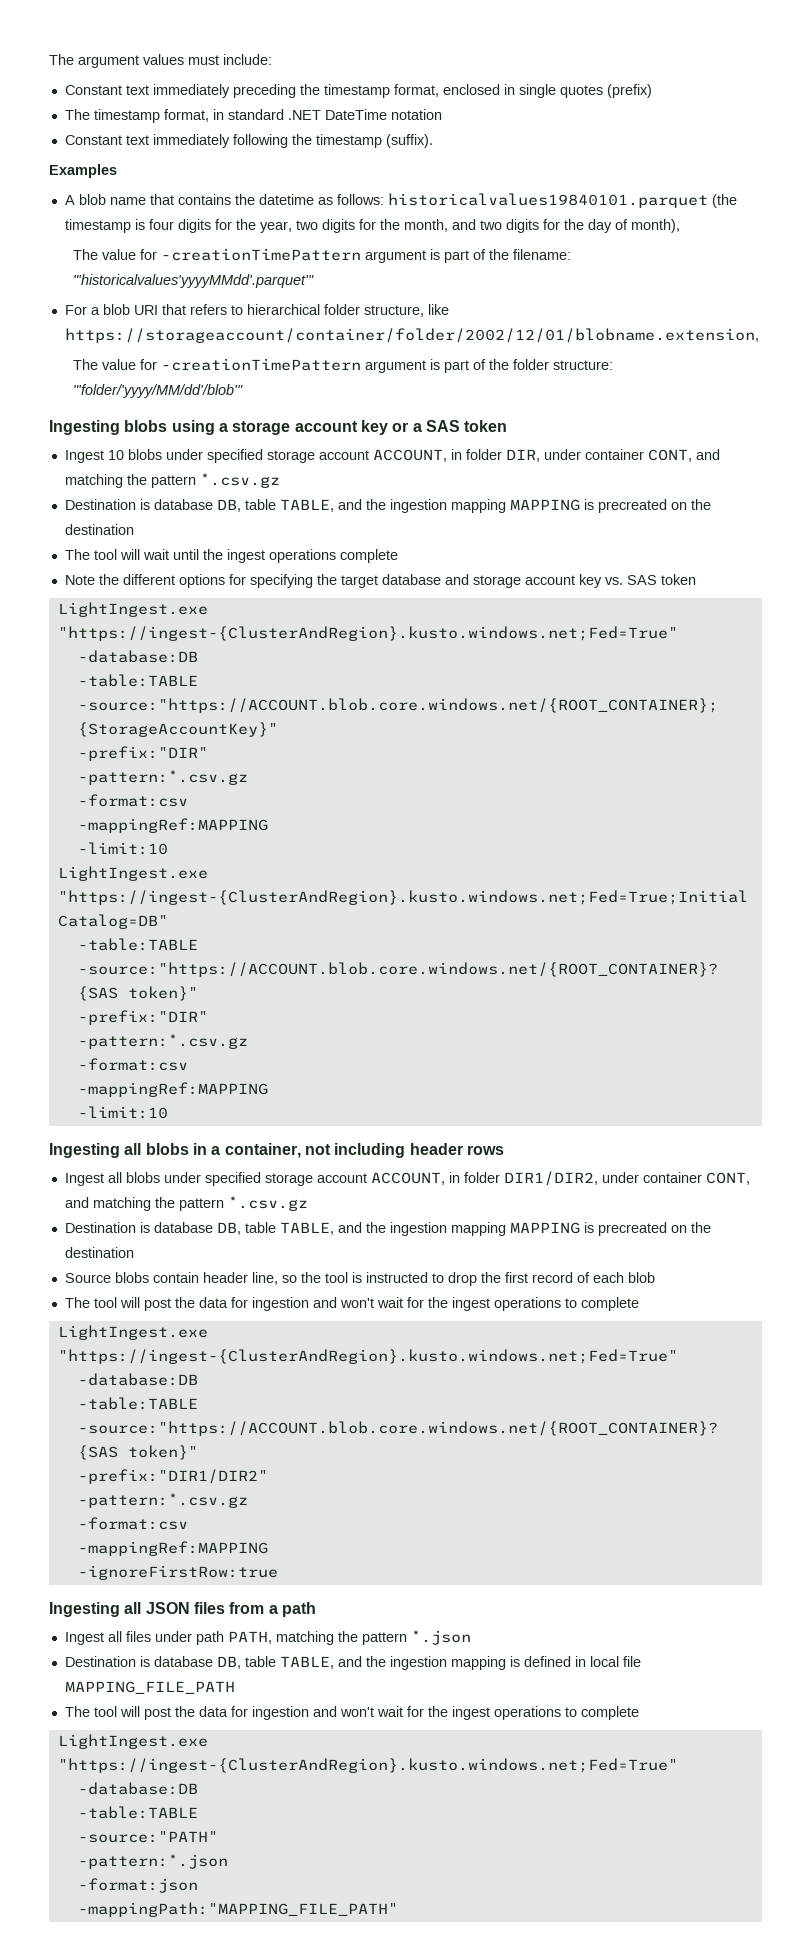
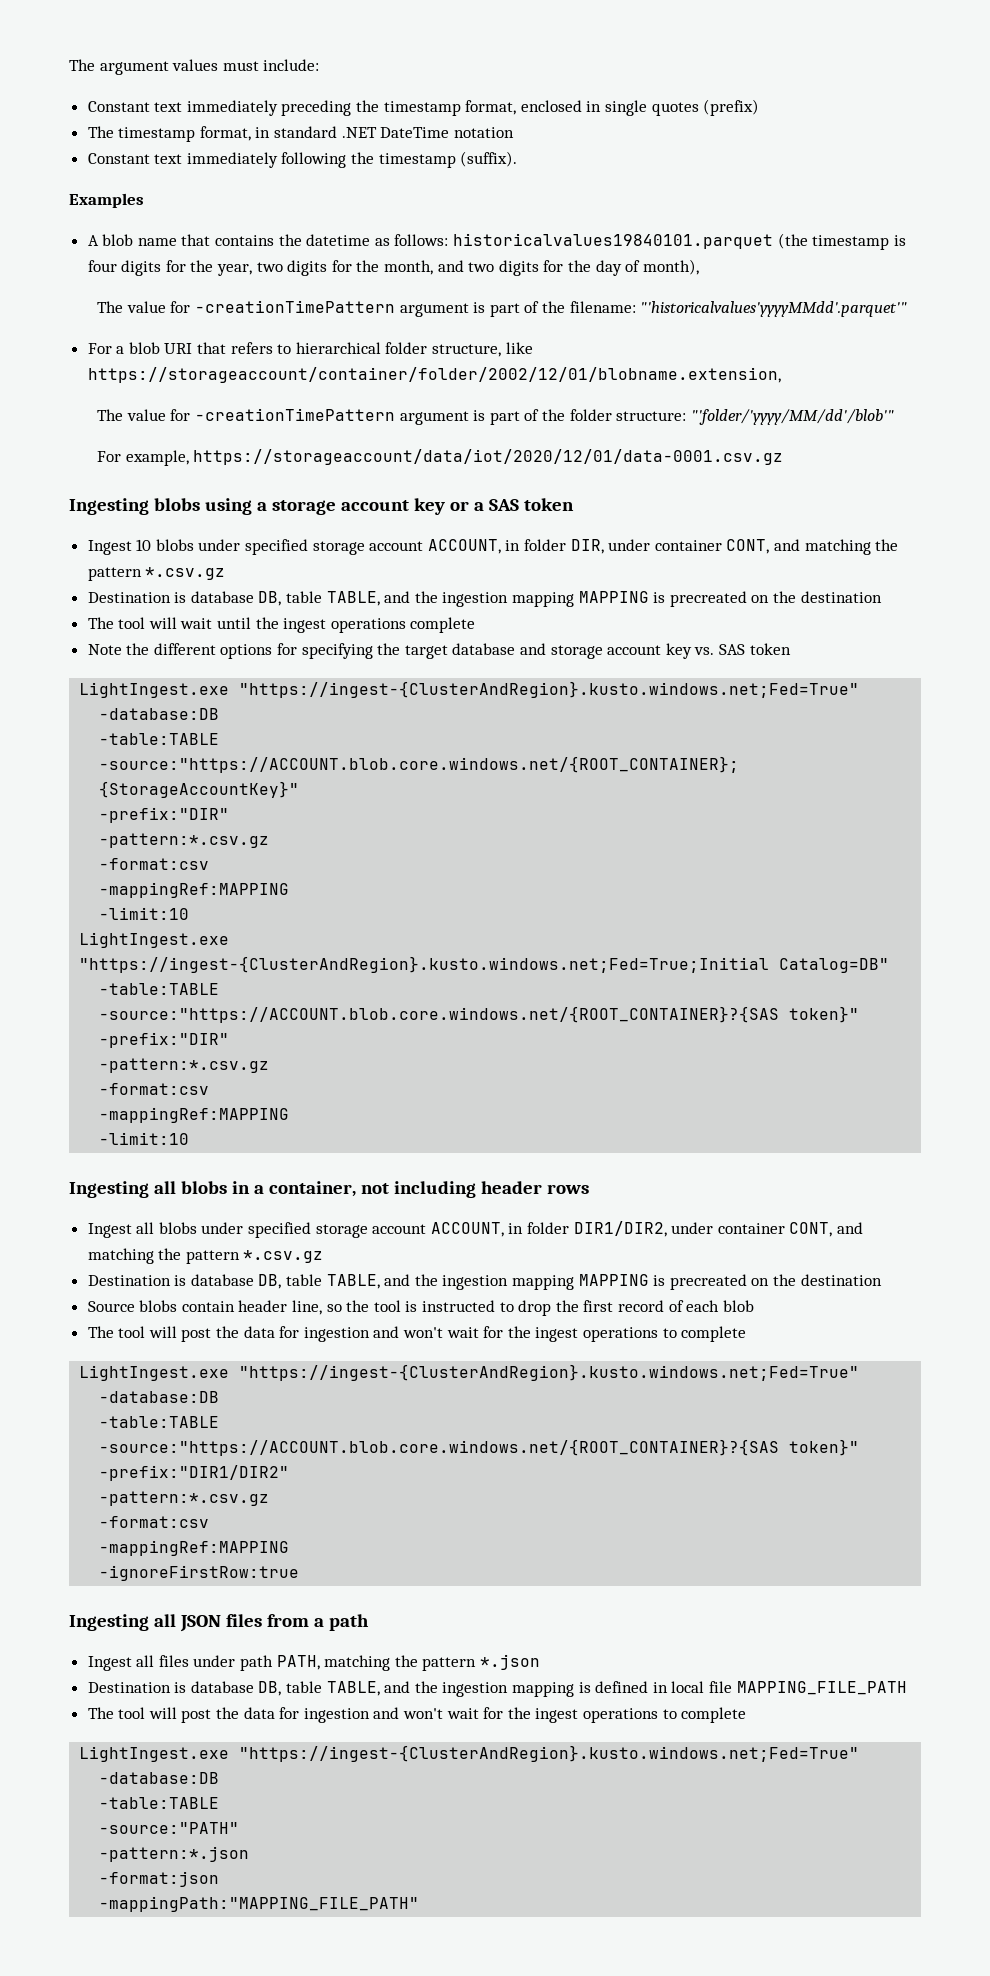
(243, 391) none -> [97,449,784,466] // For example, https://storageaccount/data/iot/2020/12/01/data-0001.csv.gz

